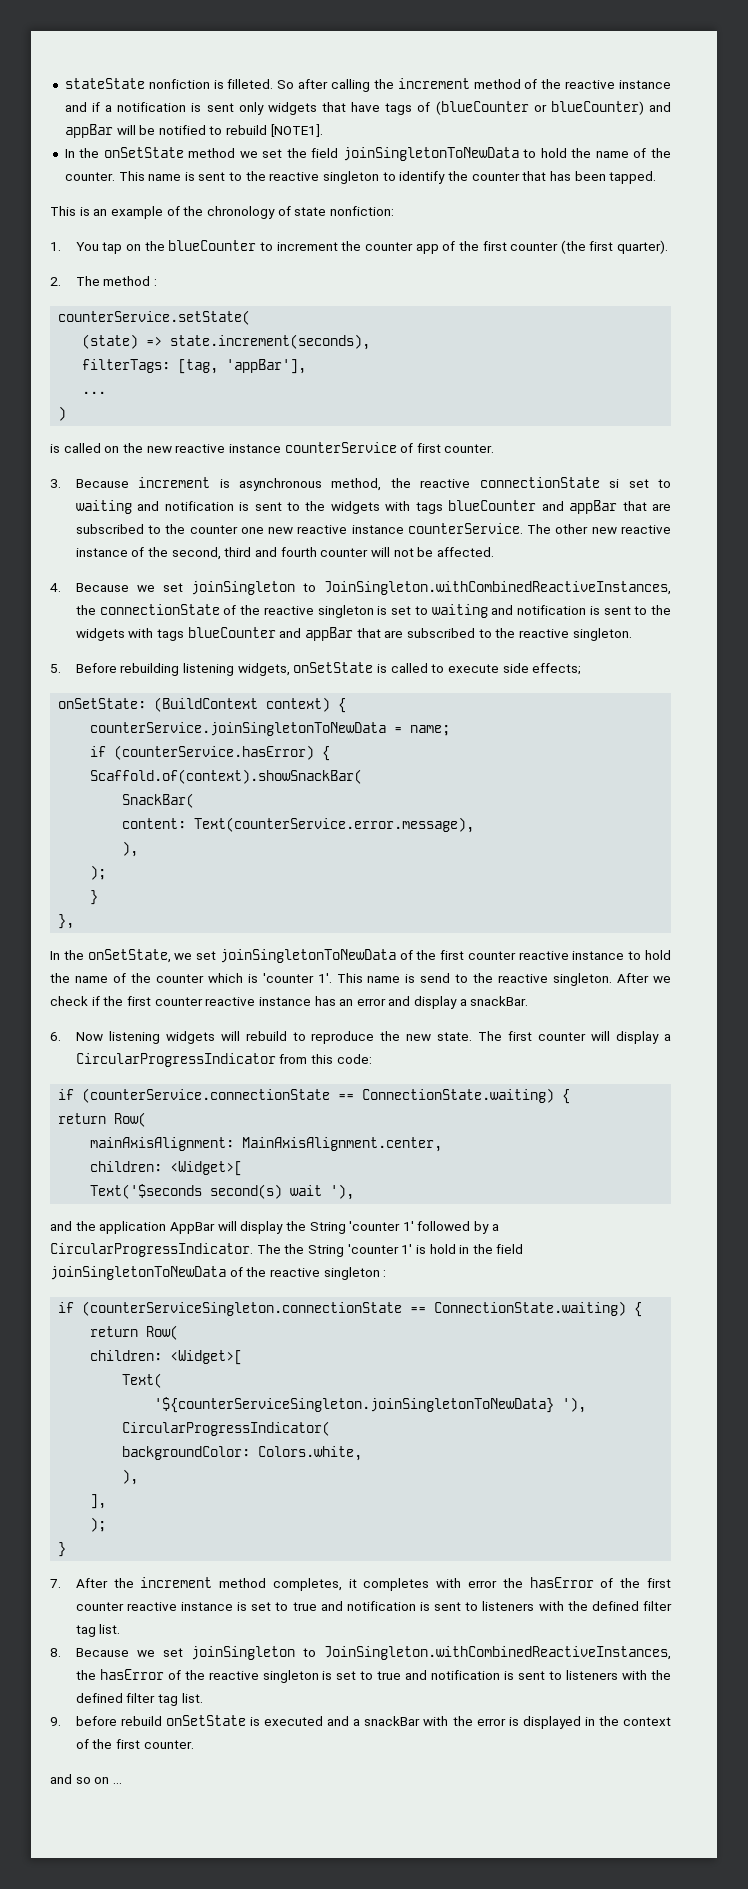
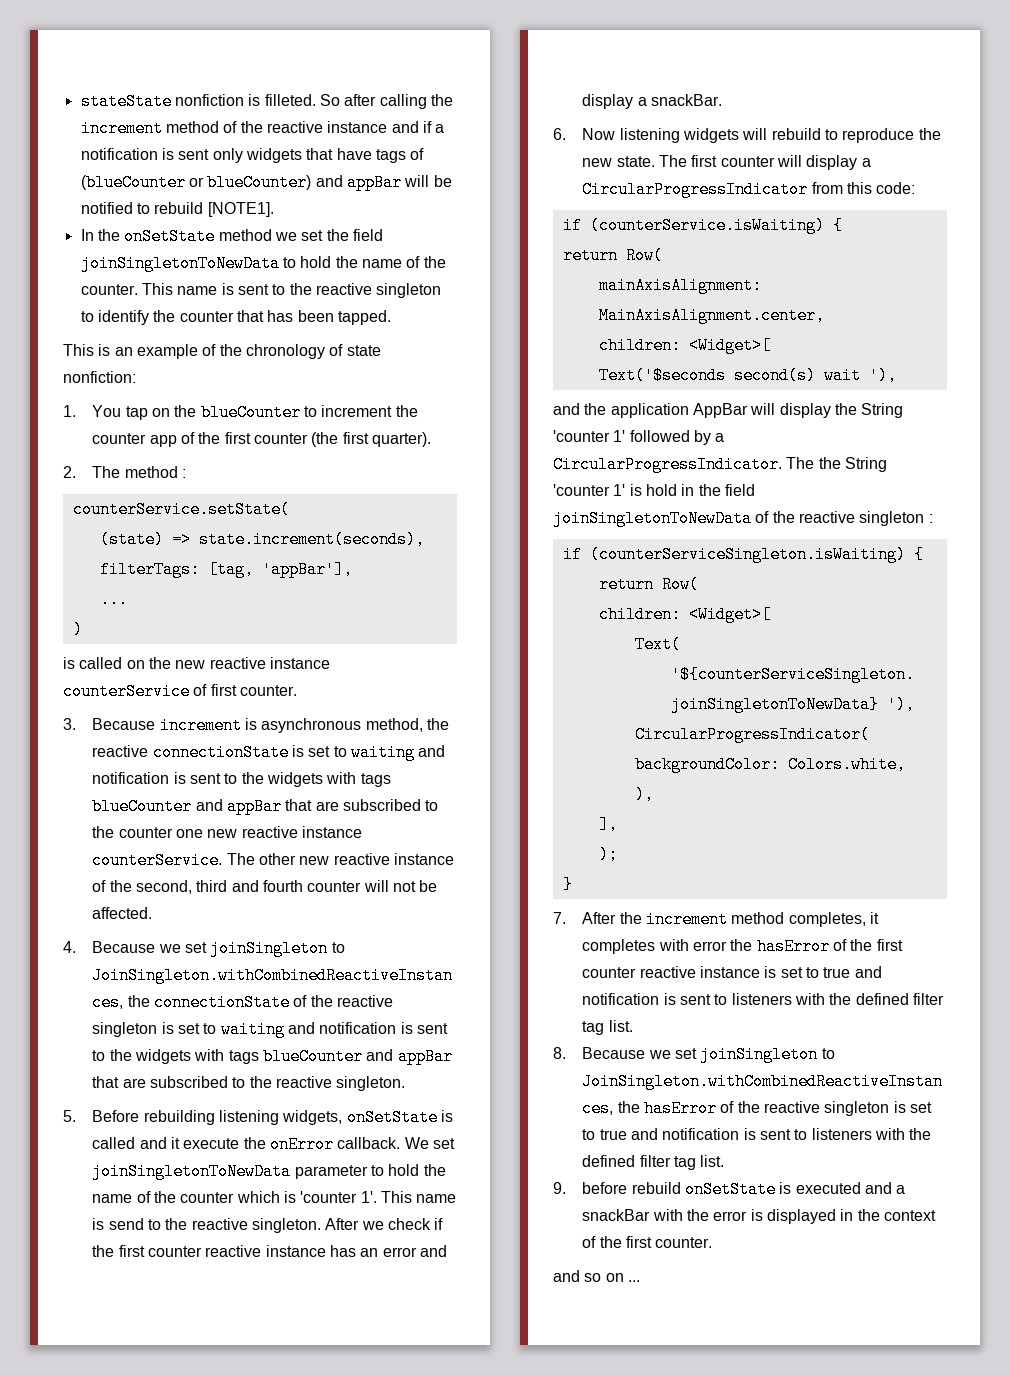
[609,479,620,488] si -> [292,745,305,757] is
[431,663,582,675] [58,697,347,713] [90,722,451,736] [90,745,331,761] [90,769,363,784] [122,793,195,808] [122,817,475,833] [122,841,139,857] [90,865,107,880] [90,890,99,905] [58,914,75,929] [50,949,625,963] to execute side effects; // onSetState: (BuildContext context) { // counterService.joinSingletonToNewData = name; // if (counterService.hasError) { // Scaffold.of(context).showSnackBar( // SnackBar( // content: Text(counterService.error.message), // ), // ); // } // }, // In the onSetState, we set joinSingletonToNewData of the first counter reactive instance -> [139,1136,455,1153] [92,1163,368,1180] and it execute the onError callback. We set joinSingletonToNewData parameter
[82,1088,555,1103] (counterService.connectionState == ConnectionState.waiting) -> [589,217,825,234] (counterService.isWaiting)
[82,1301,627,1316] (counterServiceSingleton.connectionState == ConnectionState.waiting) -> [589,546,906,563] (counterServiceSingleton.isWaiting)

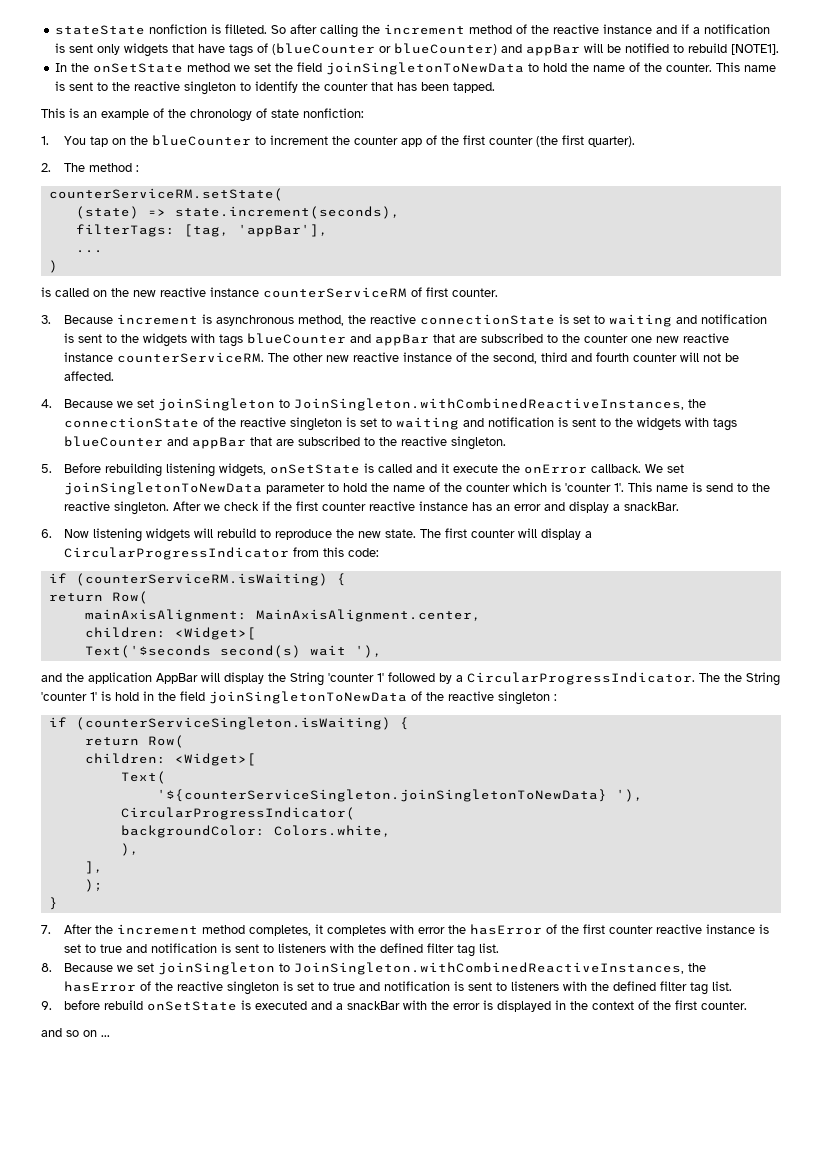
[72,501,290,518] counterService.setState( -> [48,188,283,201] counterServiceRM.setState(
[63,683,190,700] counterService -> [263,287,407,298] counterServiceRM
[92,852,223,869] counterService. -> [117,352,265,363] counterServiceRM.
[589,217,825,234] (counterService.isWaiting) -> [75,573,328,586] (counterServiceRM.isWaiting)

